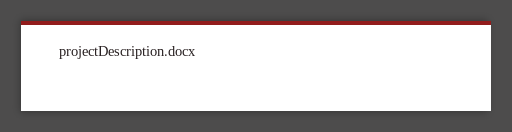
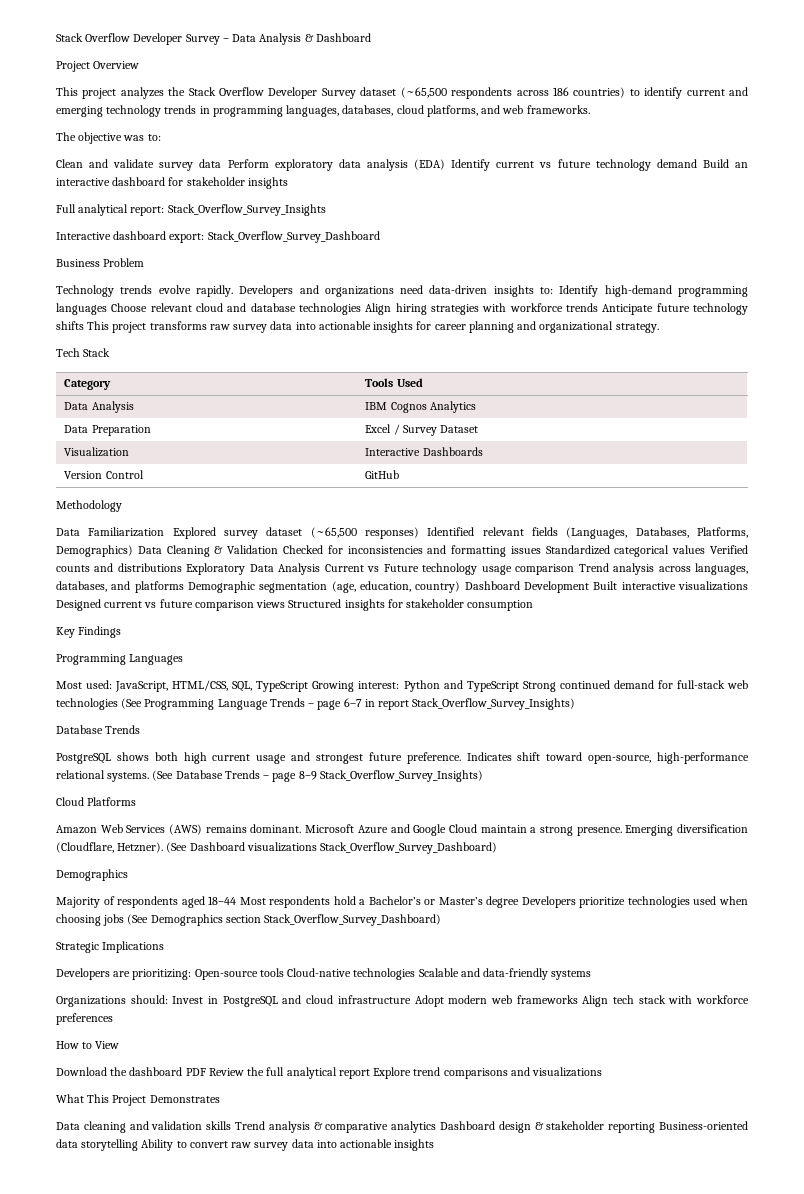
[59,46,196,59] projectDescription.docx -> [56,33,371,45] [56,61,140,72] [56,87,748,99] [56,105,590,117] [56,132,161,144] [56,159,749,171] [56,177,288,189] [56,204,326,216] [56,231,380,243] [56,258,145,267] [56,285,748,297] [56,303,748,315] [56,321,659,333] [56,348,111,357] [64,379,112,390] [365,378,423,387] [64,401,134,413] [365,401,476,413] [64,425,151,436] [365,424,479,436] [64,447,130,457] [365,447,483,456] [64,470,144,479] [365,470,400,479] [56,500,122,512] [56,527,748,539] [56,545,749,557] [56,563,748,575] [56,581,749,593] [56,599,534,611] [56,626,122,638] [56,654,184,665] [56,680,748,692] [56,698,576,710] [56,725,141,734] [56,752,749,764] [56,770,483,782] [56,797,137,806] [56,824,748,836] [56,842,498,854] [56,869,128,881] [56,896,748,908] [56,914,442,926] [56,941,165,953] [56,968,592,980] [56,995,749,1007] [56,1013,113,1025] [56,1041,120,1049] [56,1067,603,1079] [56,1094,220,1106] [56,1121,748,1133] [56,1139,435,1151] Stack Overflow Developer Survey – Data Analysis & Dashboard // Project Overview // This project analyzes the Stack Overflow Developer Survey dataset (~65,500 respondents across 186 countries) to identify current and emerging technology trends in programming languages, databases, cloud platforms, and web frameworks. // The objective was to: // Clean and validate survey data Perform exploratory data analysis (EDA) Identify current vs future technology demand Build an interactive dashboard for stakeholder insights // Full analytical report: Stack_Overflow_Survey_Insights // Interactive dashboard export: Stack_Overflow_Survey_Dashboard // Business Problem // Technology trends evolve rapidly. Developers and organizations need data-driven insights to: Identify high-demand programming languages Choose relevant cloud and database technologies Align hiring strategies with workforce trends Anticipate future technology shifts This project transforms raw survey data into actionable insights for career planning and organizational strategy. // Tech Stack // Category | Tools Used // Data Analysis | IBM Cognos Analytics // Data Preparation | Excel / Survey Dataset // Visualization | Interactive Dashboards // Version Control | GitHub // Methodology // Data Familiarization Explored survey dataset (~65,500 responses) Identified relevant fields (Languages, Databases, Platforms, Demographics) Data Cleaning & Validation Checked for inconsistencies and formatting issues Standardized categorical values Verified counts and distributions Exploratory Data Analysis Current vs Future technology usage comparison Trend analysis across languages, databases, and platforms Demographic segmentation (age, education, country) Dashboard Development Built interactive visualizations Designed current vs future comparison views Structured insights for stakeholder consumption // Key Findings // Programming Languages // Most used: JavaScript, HTML/CSS, SQL, TypeScript Growing interest: Python and TypeScript Strong continued demand for full-stack web technologies (See Programming Language Trends – page 6–7 in report Stack_Overflow_Survey_Insights) // Database Trends // PostgreSQL shows both high current usage and strongest future preference. Indicates shift toward open-source, high-performance relational systems. (See Database Trends – page 8–9 Stack_Overflow_Survey_Insights) // Cloud Platforms // Amazon Web Services (AWS) remains dominant. Microsoft Azure and Google Cloud maintain a strong presence. Emerging diversification (Cloudflare, Hetzner). (See Dashboard visualizations Stack_Overflow_Survey_Dashboard) // Demographics // Majority of respondents aged 18–44 Most respondents hold a Bachelor’s or Master’s degree Developers prioritize technologies used when choosing jobs (See Demographics section Stack_Overflow_Survey_Dashboard) // Strategic Implications // Developers are prioritizing: Open-source tools Cloud-native technologies Scalable and data-friendly systems // Organizations should: Invest in PostgreSQL and cloud infrastructure Adopt modern web frameworks Align tech stack with workforce preferences // How to View // Download the dashboard PDF Review the full analytical report Explore trend comparisons and visualizations // What This Project Demonstrates // Data cleaning and validation skills Trend analysis & comparative analytics Dashboard design & stakeholder reporting Business-oriented data storytelling Ability to convert raw survey data into actionable insights

